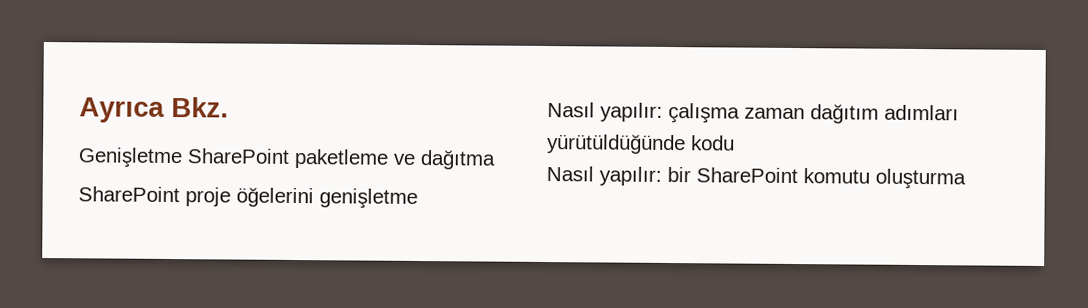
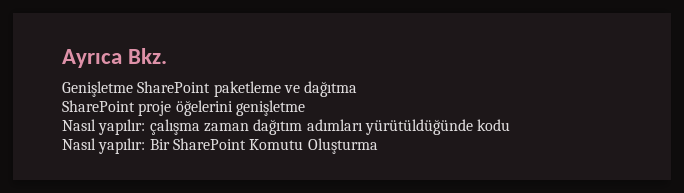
[667,166,966,190] bir SharePoint komutu oluşturma -> [149,138,378,154] Bir SharePoint Komutu Oluşturma

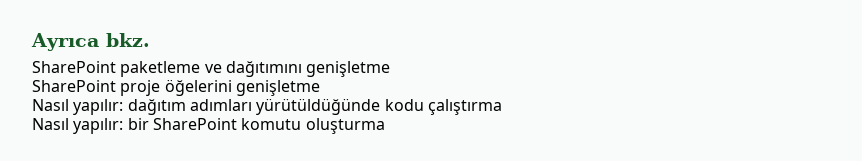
[128,48,168,64] [62,81,133,97] Bkz. // Genişletme -> [105,33,150,47] bkz. //
[304,81,358,97] dağıtma -> [225,61,391,77] dağıtımını genişletme
[149,119,249,135] çalışma zaman -> (124, 107) none
[62,138,378,154] // Nasıl yapılır: Bir SharePoint Komutu Oluşturma -> [427,99,502,115] [32,118,385,134] çalıştırma // Nasıl yapılır: bir SharePoint komutu oluşturma

